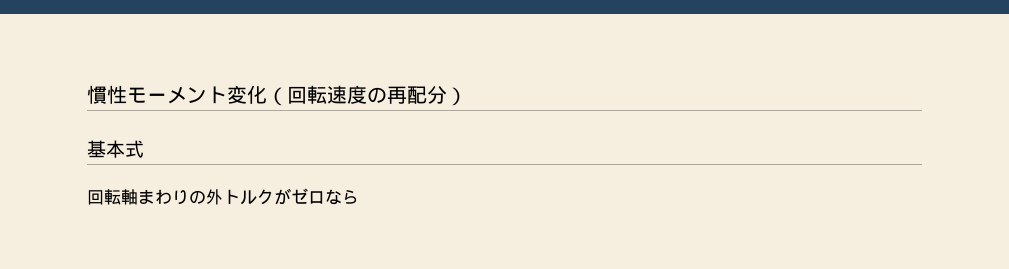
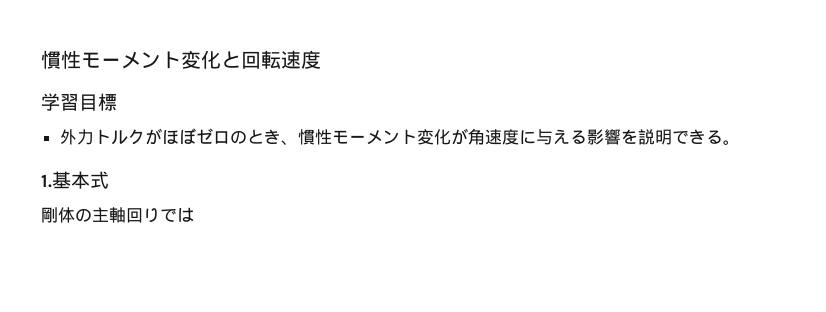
[87,85,287,106] 慣性モーメント変化（ -> [41,50,241,69] 慣性モーメント変化と
[367,85,467,106] [87,140,144,158] [87,188,359,205] の再配分） // 基本式 // 回転軸まわりの外トルクがゼロなら -> [41,93,117,111] [59,128,740,145] [41,171,109,189] [41,207,194,223] // 学習目標 // 外力トルクがほぼゼロのとき、慣性モーメント変化が角速度に与える影響を説明できる。 // 1.基本式 // 剛体の主軸回りでは

